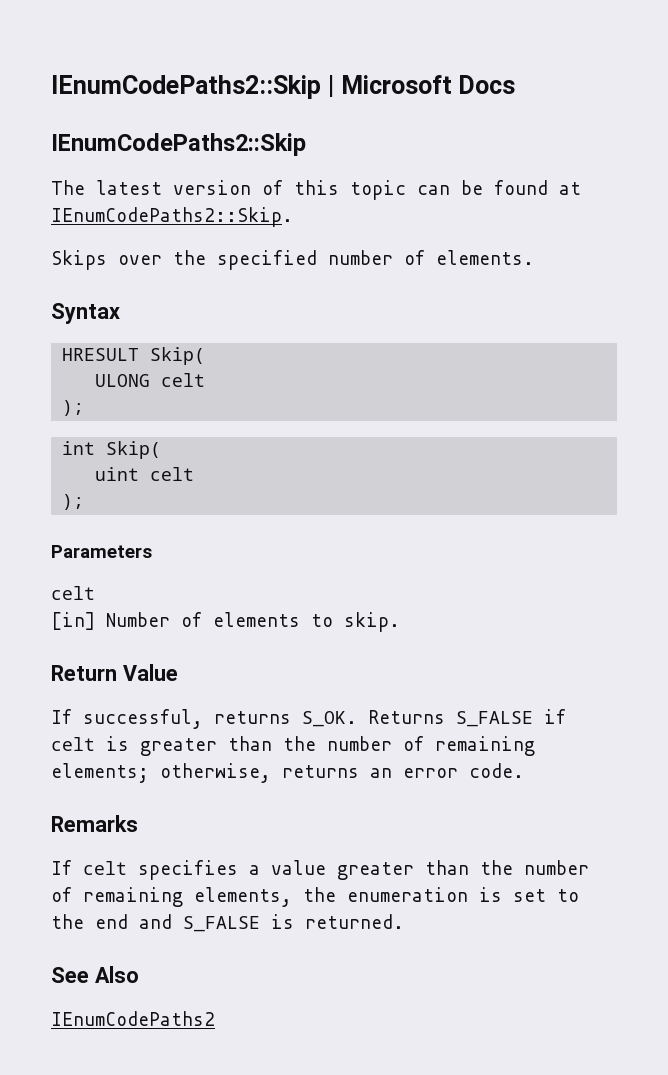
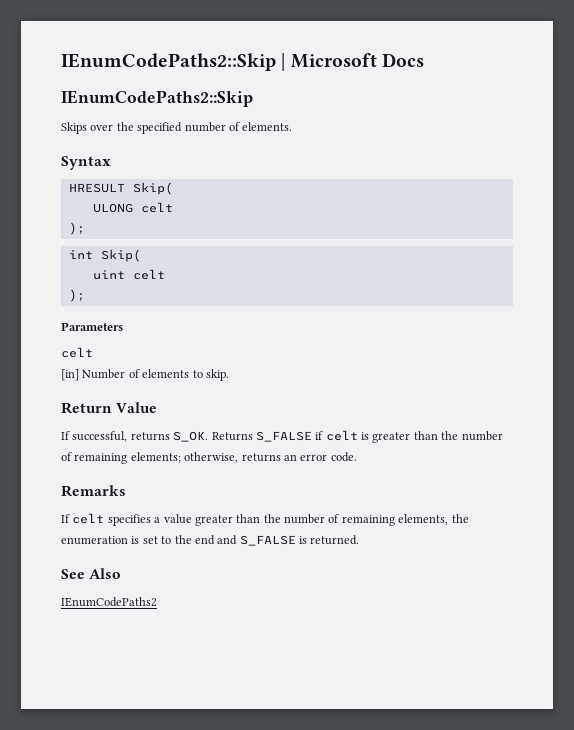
[51,180,581,200] [51,207,293,227] // The latest version of this topic can be found at IEnumCodePaths2::Skip. -> (253, 98) none

